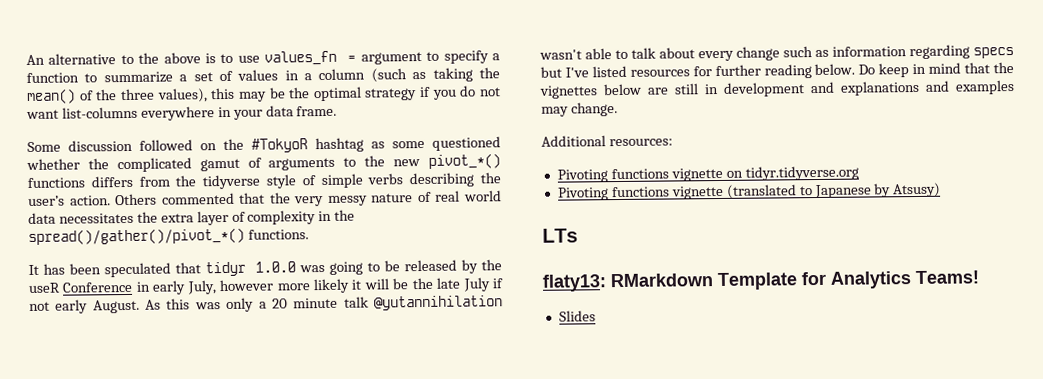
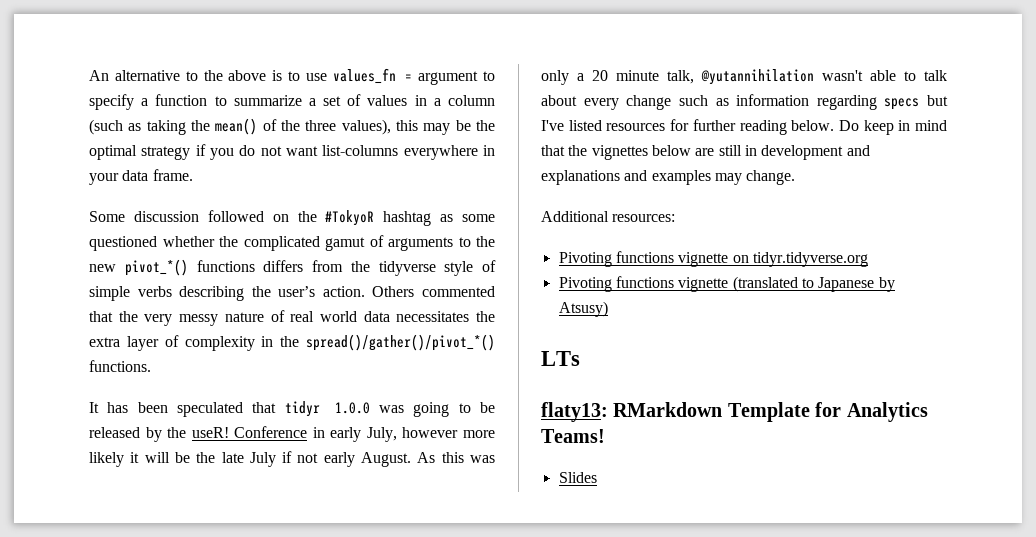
[28,282,61,293] useR -> [191,427,229,438] useR!
[343,296,369,308] talk -> [667,70,694,84] talk,

